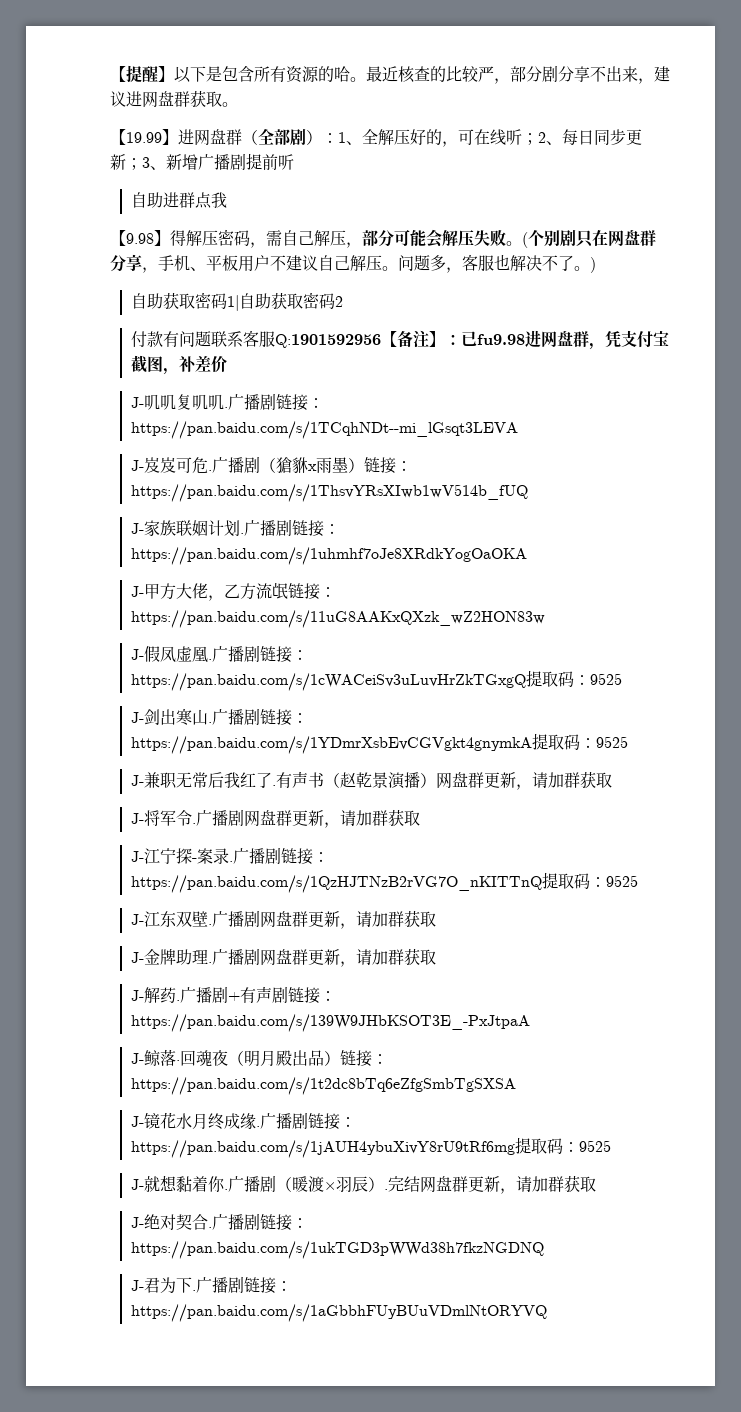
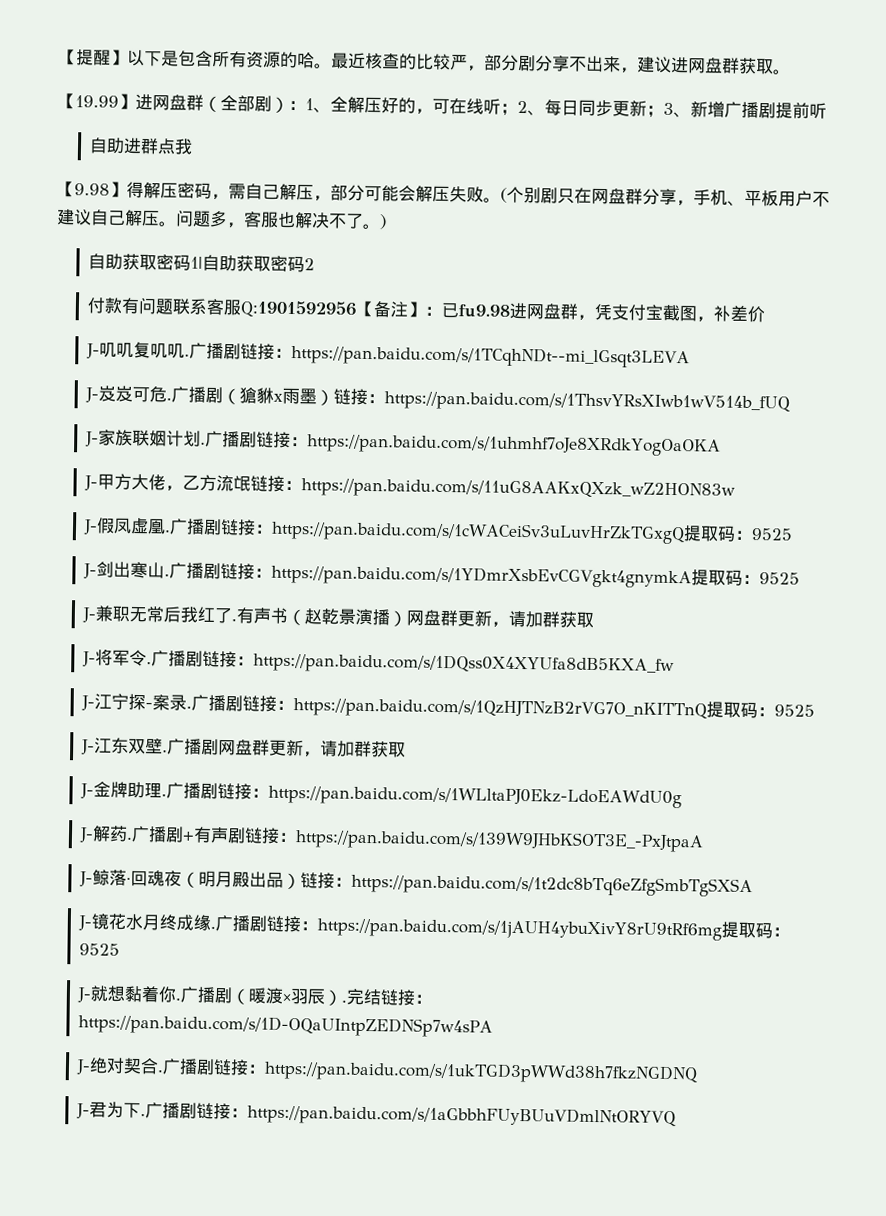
[243,809,420,828] 网盘群更新，请加群获取 -> [202,650,676,677] 链接：https://pan.baidu.com/s/1DQss0X4XYUfa8dB5KXA_fw
[259,948,436,967] 网盘群更新，请加群获取 -> [217,783,683,809] 链接：https://pan.baidu.com/s/1WLltaPJ0Ekz-LdoEAWdU0g
[419,1175,596,1194] 网盘群更新，请加群获取 -> [380,989,433,1006] [78,1014,494,1038] 链接：https://pan.baidu.com/s/1D-OQaUIntpZEDNSp7w4sPA

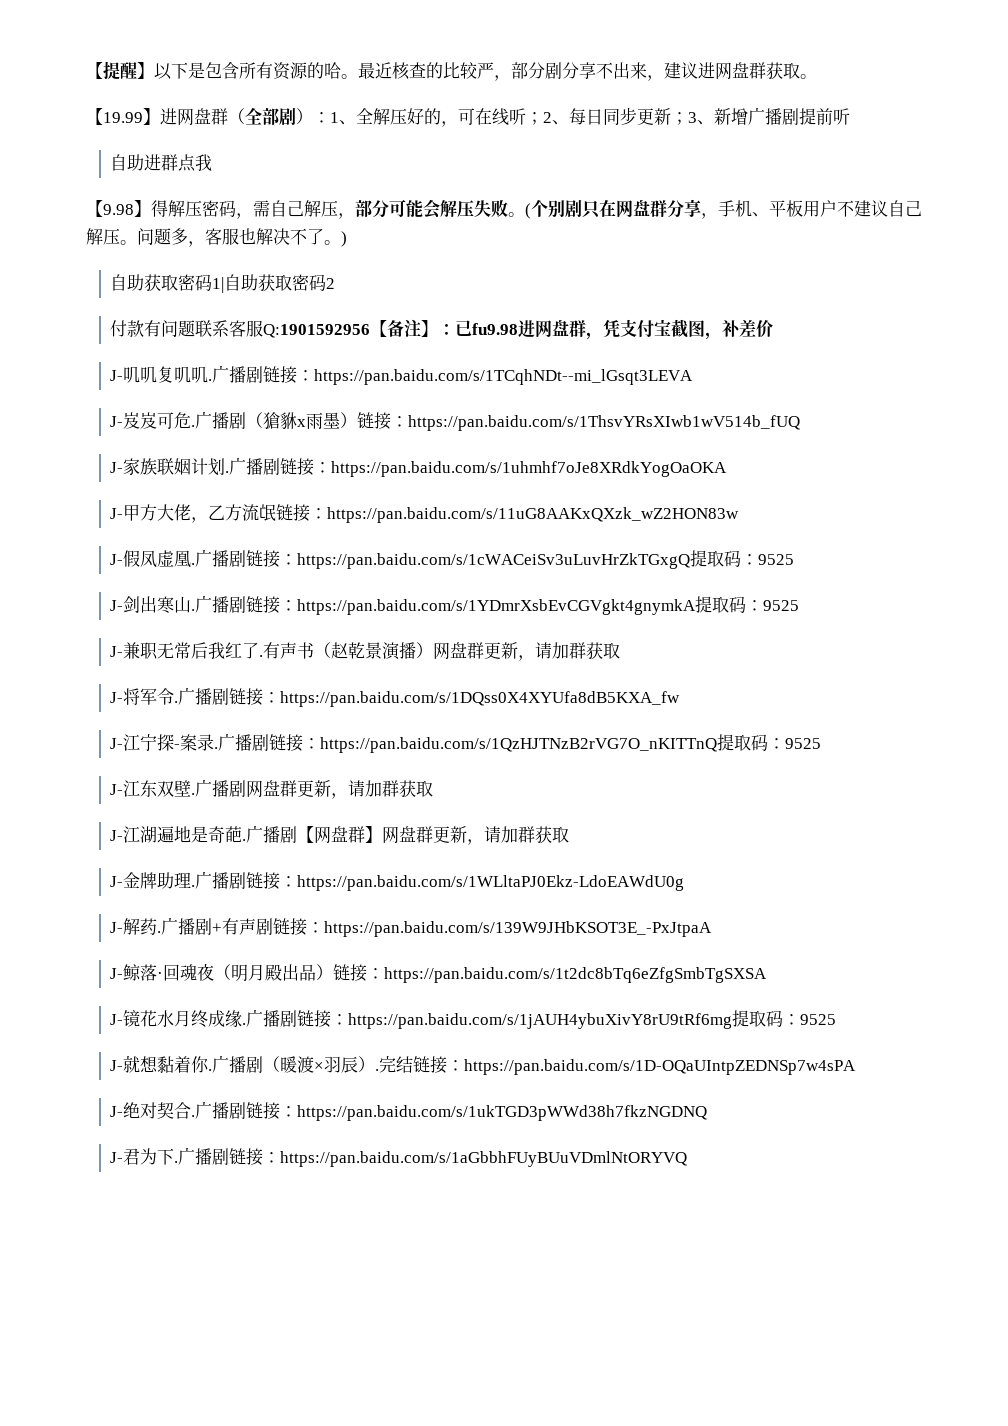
(407, 749) none -> [110,825,570,845] // J-江湖遍地是奇葩.广播剧【网盘群】网盘群更新，请加群获取

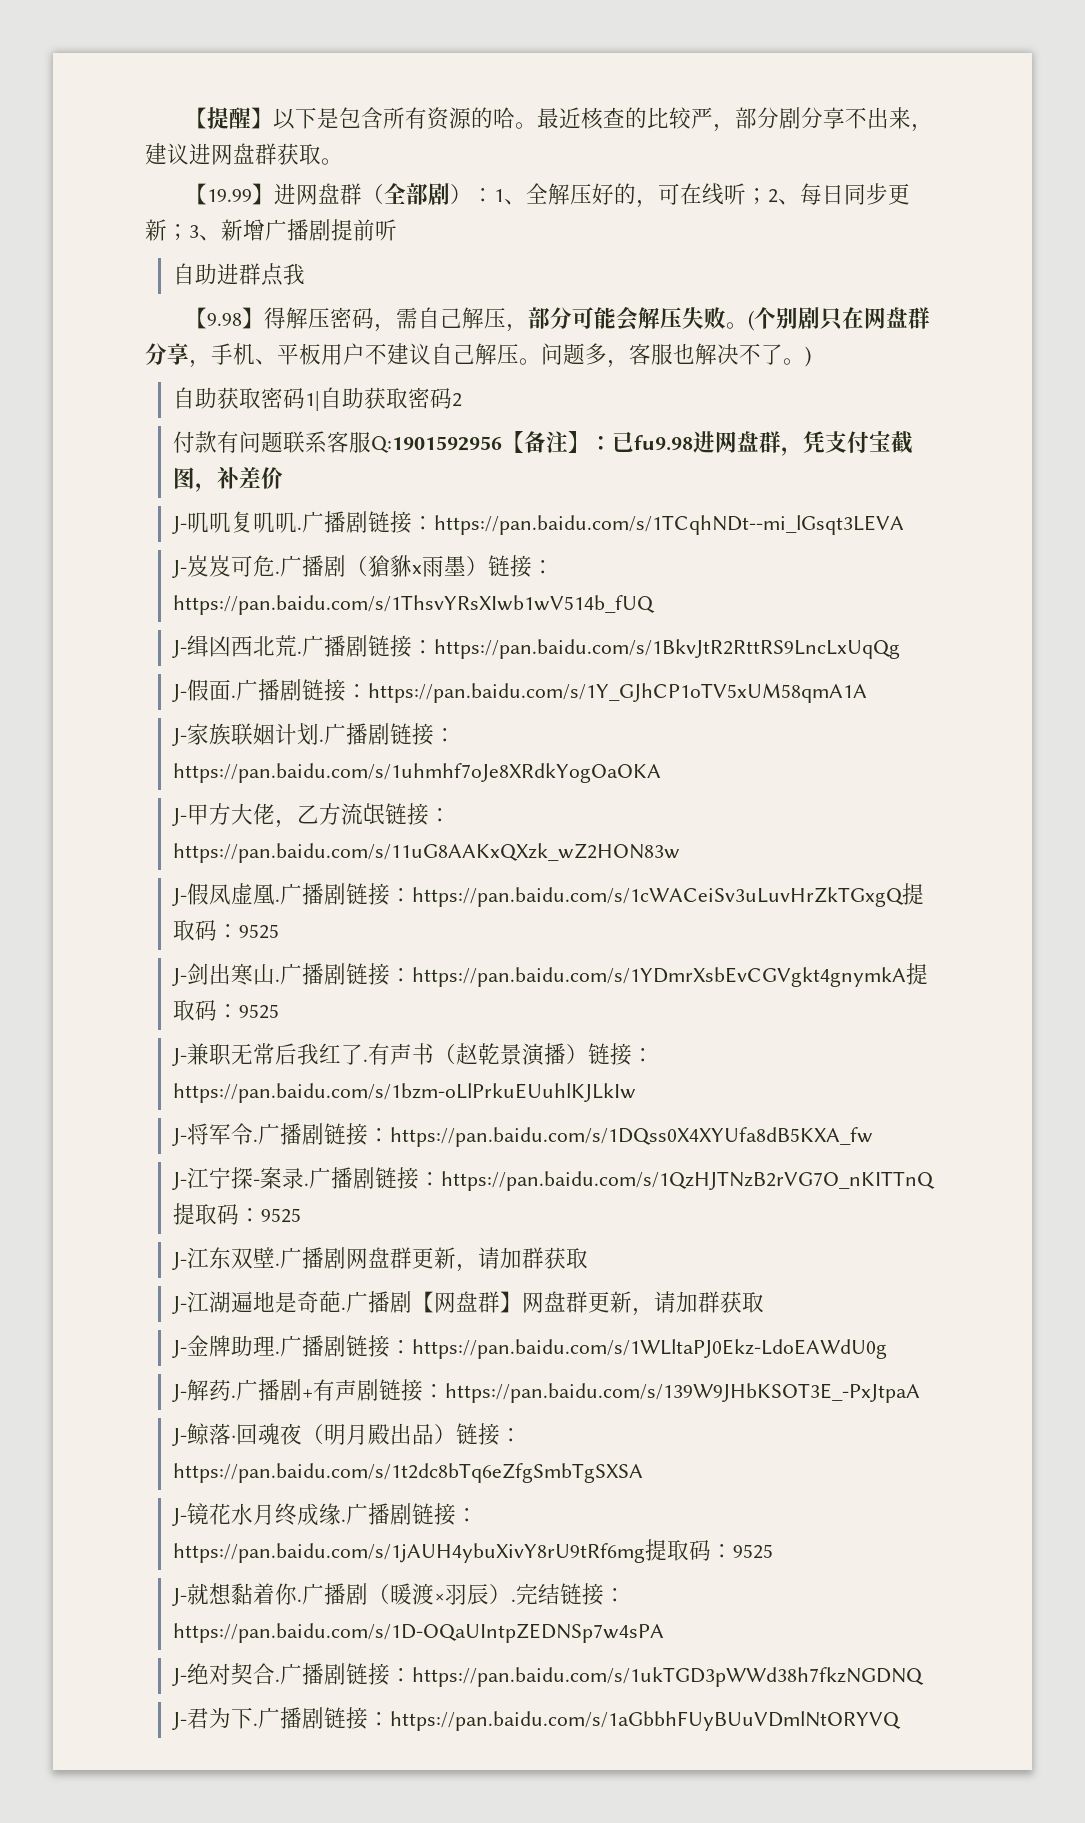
(801, 423) none -> [171,635,900,659] [171,679,867,703] // J-缉凶西北荒.广播剧链接：https://pan.baidu.com/s/1BkvJtR2RttRS9LncLxUqQg // J-假面.广播剧链接：https://pan.baidu.com/s/1Y_GJhCP1oTV5xUM58qmA1A
[433,642,621,661] 网盘群更新，请加群获取 -> [587,1043,654,1065] [172,1083,636,1103] 链接：https://pan.baidu.com/s/1bzm-oLlPrkuEUuhlKJLkIw

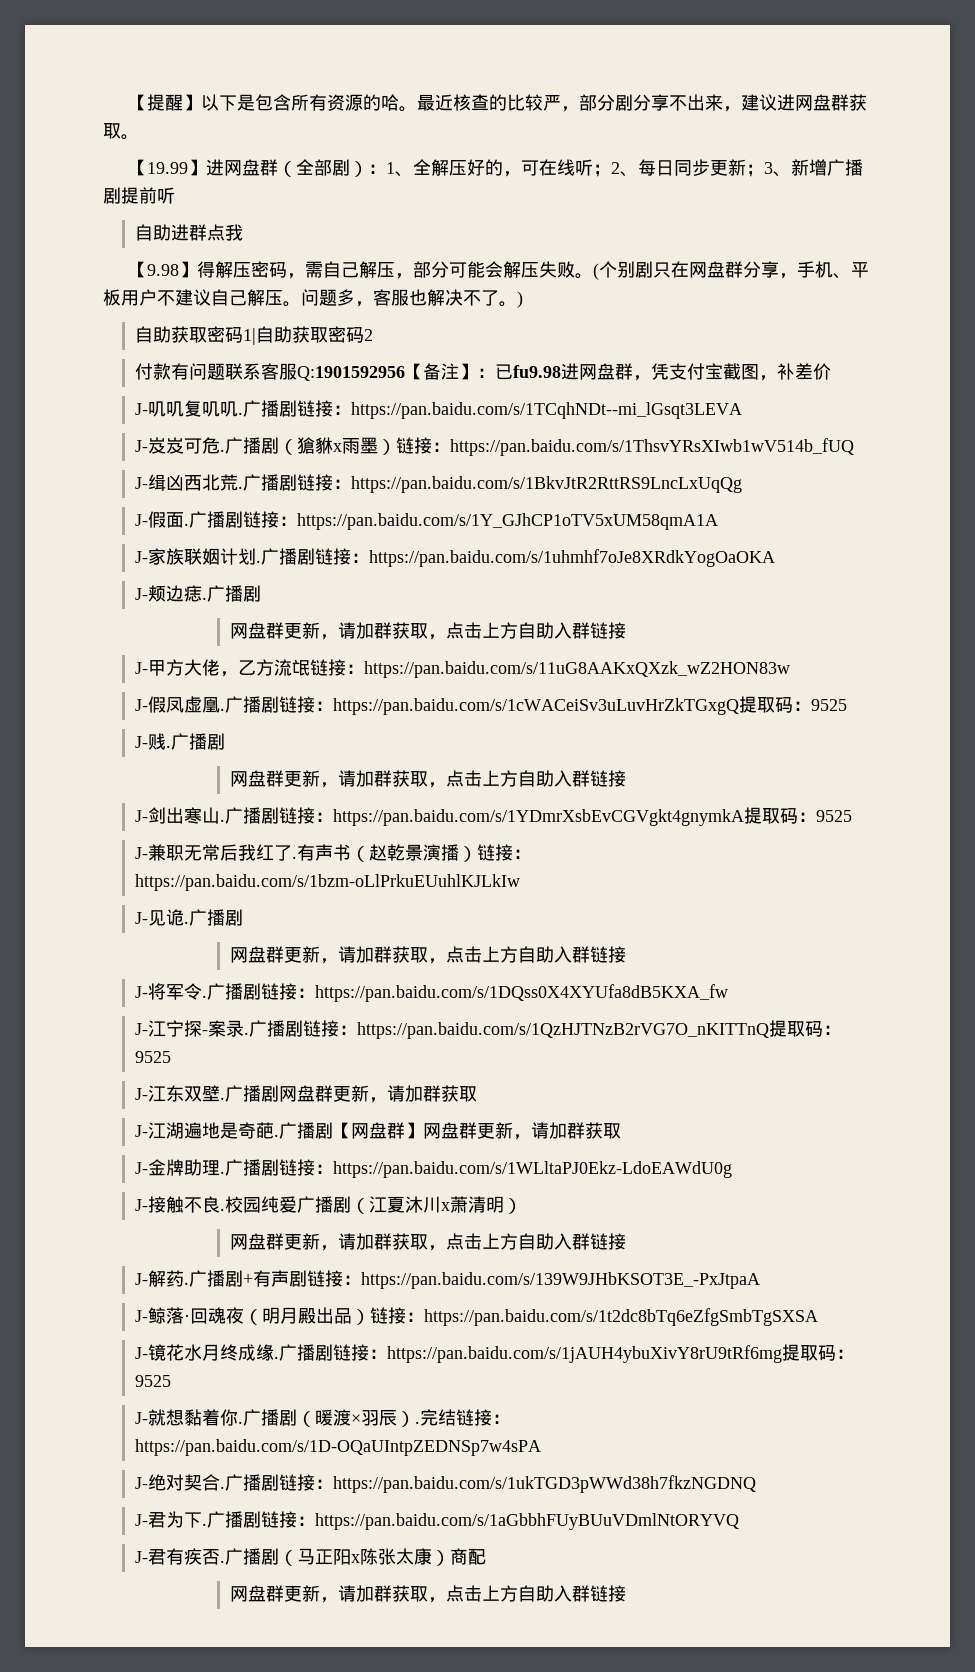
(661, 773) none -> [134,585,261,602] [229,622,626,640] // J-颊边痣.广播剧 // 网盘群更新，请加群获取，点击上方自助入群链接
(279, 931) none -> [134,733,225,750] [229,770,626,788] // J-贱.广播剧 // 网盘群更新，请加群获取，点击上方自助入群链接
(636, 1093) none -> [134,909,243,926] [229,946,626,964] // J-见诡.广播剧 // 网盘群更新，请加群获取，点击上方自助入群链接
(887, 1349) none -> [134,1196,522,1214] [229,1233,626,1251] // J-接触不良.校园纯爱广播剧（江夏沐川x萧清明） // 网盘群更新，请加群获取，点击上方自助入群链接
(901, 1721) none -> [134,1548,486,1566] [229,1585,626,1603] // J-君有疾否.广播剧（马正阳x陈张太康）商配 // 网盘群更新，请加群获取，点击上方自助入群链接

